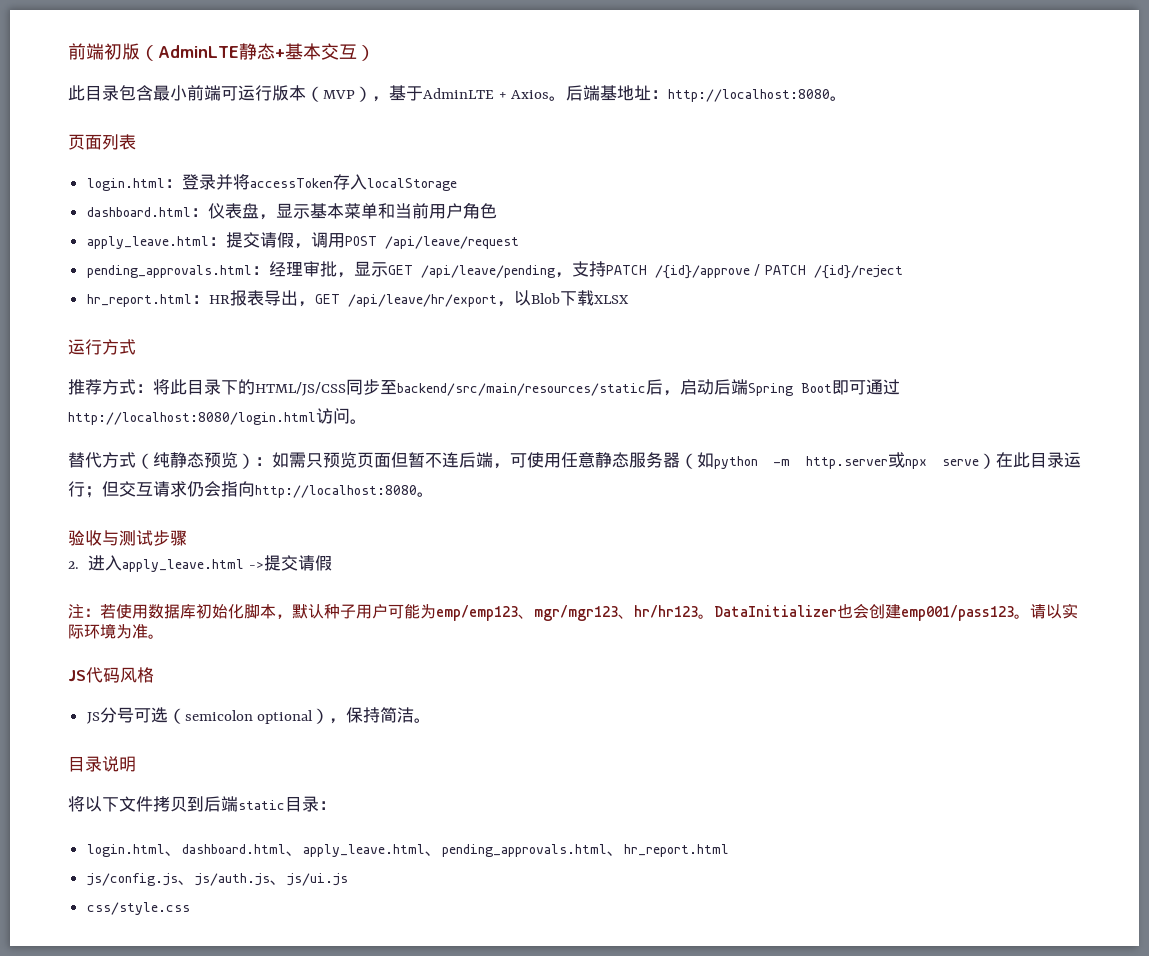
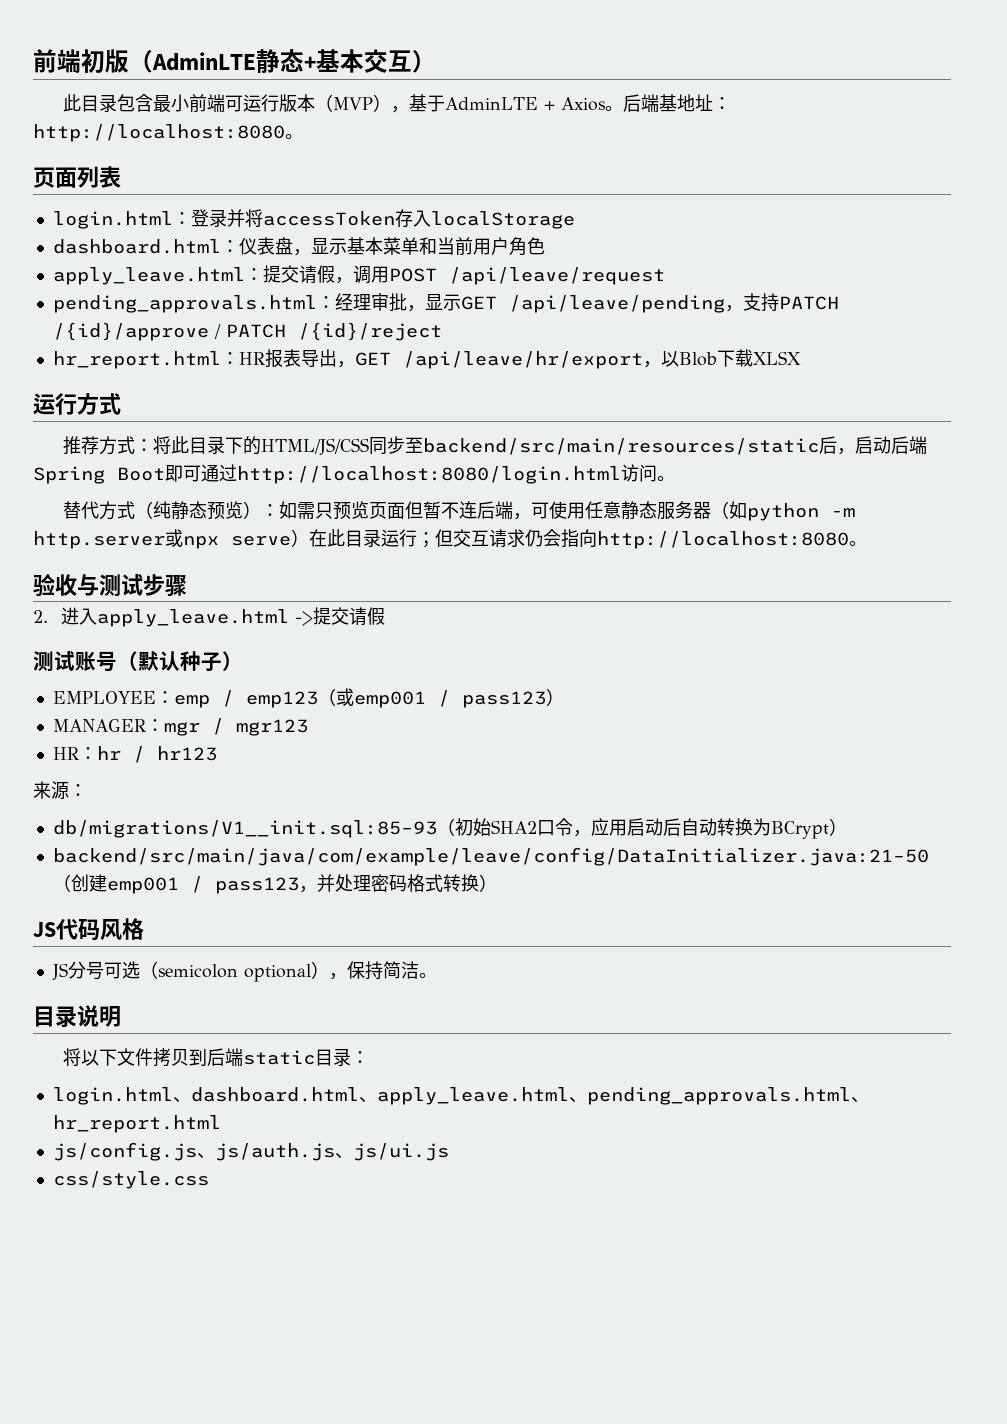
[68,603,1078,621] [68,623,164,639] 注：若使用数据库初始化脚本，默认种子用户可能为emp/emp123、mgr/mgr123、hr/hr123。DataInitializer也会创建emp001/pass123。请以实际环境为准。 -> [33,651,243,672] [52,688,564,708] [52,718,308,736] [52,746,217,763] [33,781,87,800] [52,818,847,839] [52,847,929,866] [52,874,497,894] 测试账号（默认种子） // EMPLOYEE：emp / emp123（或emp001 / pass123） // MANAGER：mgr / mgr123 // HR：hr / hr123 // 来源： // db/migrations/V1__init.sql:85–93（初始SHA2口令，应用启动后自动转换为BCrypt） // backend/src/main/java/com/example/leave/config/DataInitializer.java:21–50（创建emp001 / pass123，并处理密码格式转换）

